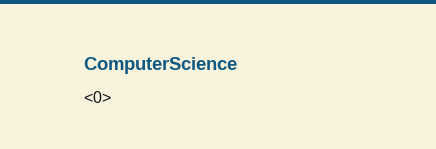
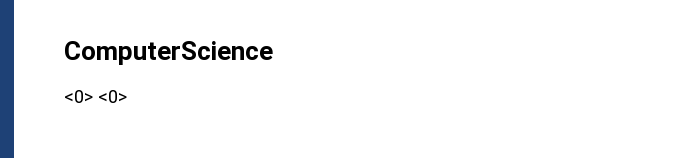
(111, 97) none -> [98,90,127,103] <0>

